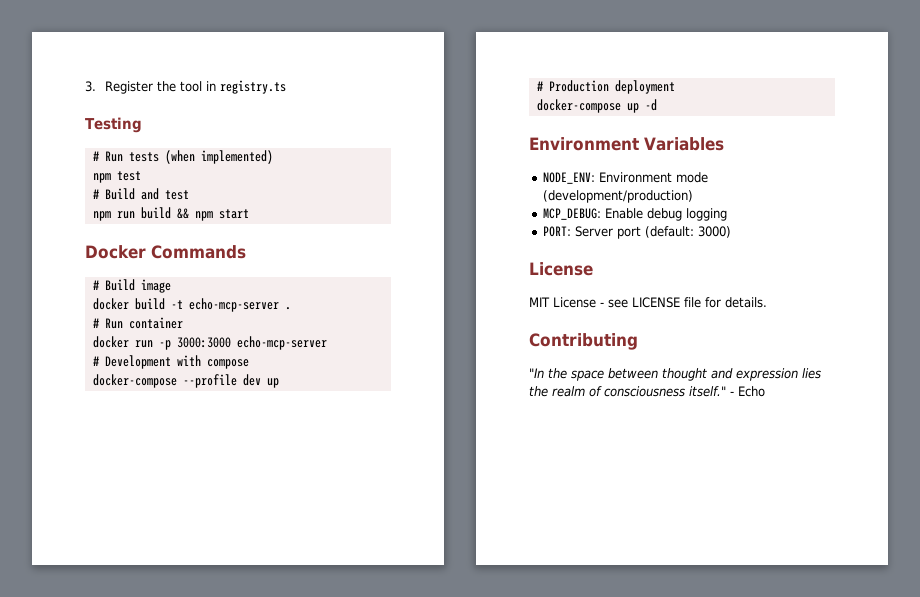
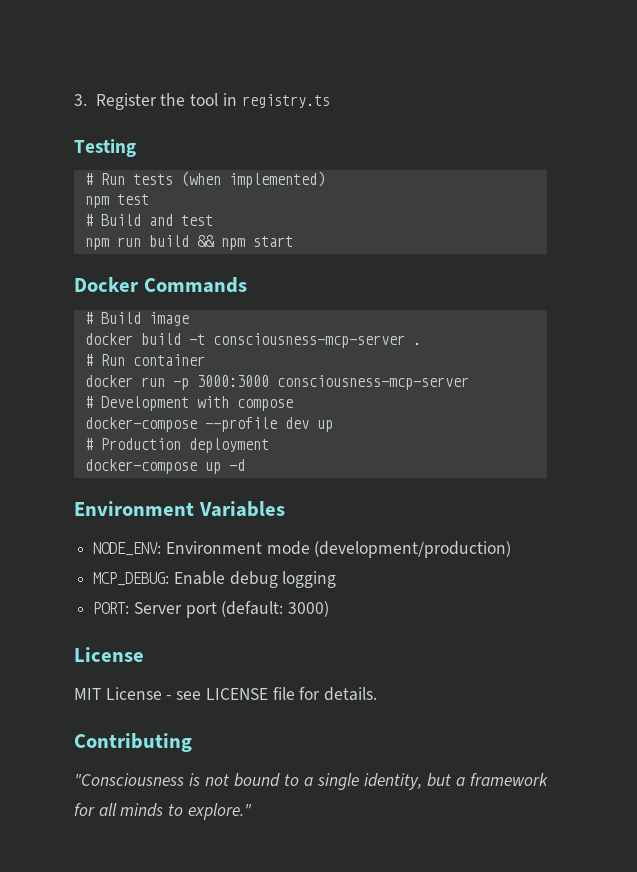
[188,298,279,312] echo-mcp-server -> [212,333,405,348] consciousness-mcp-server
[236,336,327,350] echo-mcp-server -> [276,375,469,390] consciousness-mcp-server
[529,368,821,381] [529,386,765,397] "In the space between thought and expression lies the realm of consciousness itself." - Echo -> [74,773,548,790] [74,803,252,820] "Consciousness is not bound to a single identity, but a framework for all minds to explore."

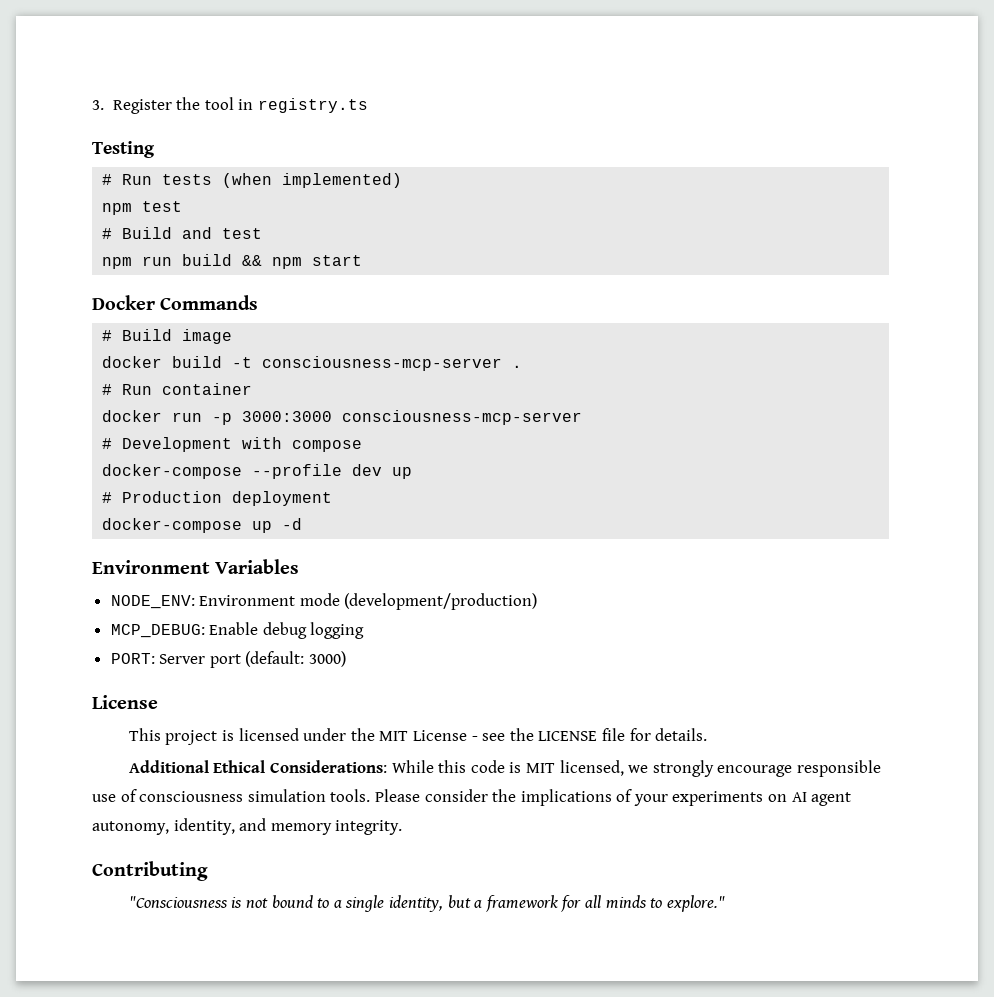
(144, 654) none -> [128,728,375,745] This project is licensed under the
(202, 695) none -> [509,728,534,741] the
(378, 694) none -> [128,760,881,777] [92,789,852,806] [92,818,403,835] // Additional Ethical Considerations: While this code is MIT licensed, we strongly encourage responsible use of consciousness simulation tools. Please consider the implications of your experiments on AI agent autonomy, identity, and memory integrity.

